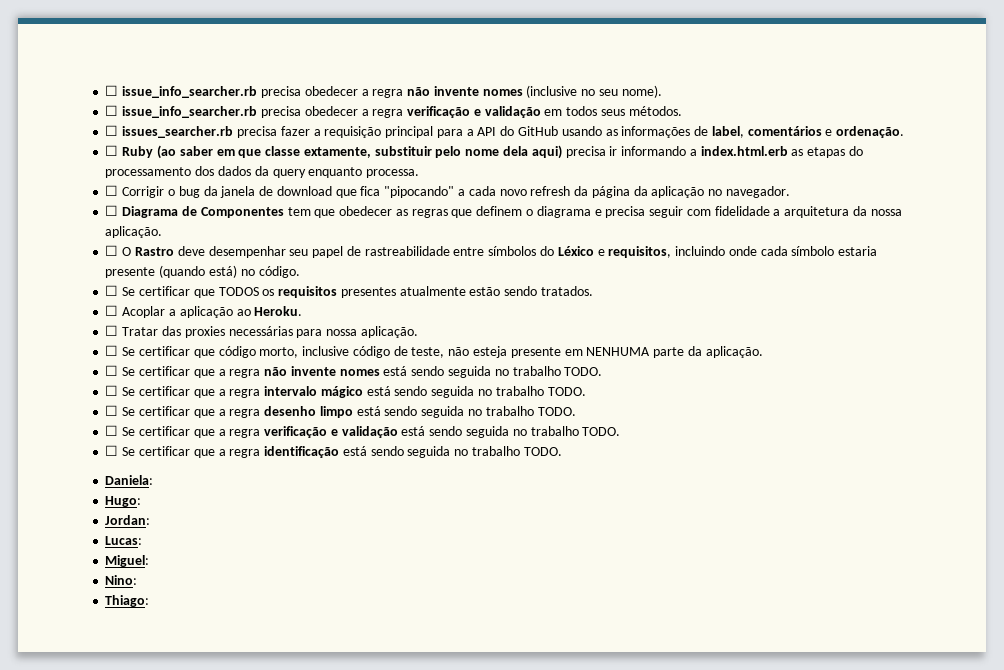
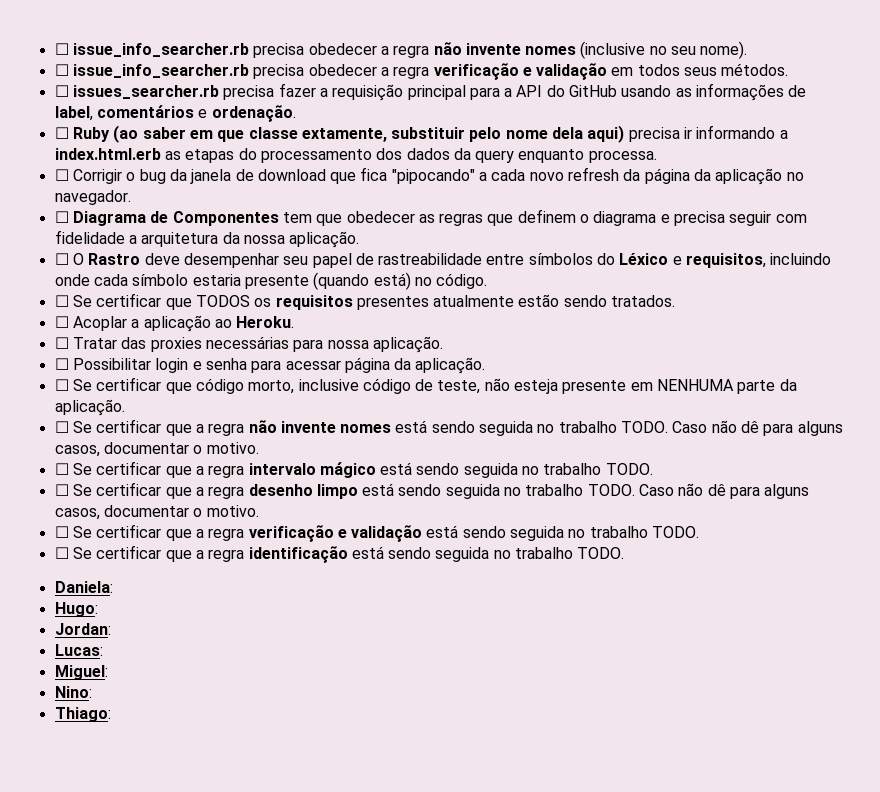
(418, 332) none -> [54,357,486,374] // ☐ Possibilitar login e senha para acessar página da aplicação.
(603, 371) none -> [672,420,843,436] [54,442,259,457] Caso não dê para alguns casos, documentar o motivo.
(576, 411) none -> [639,483,810,499] [54,505,259,520] Caso não dê para alguns casos, documentar o motivo.

